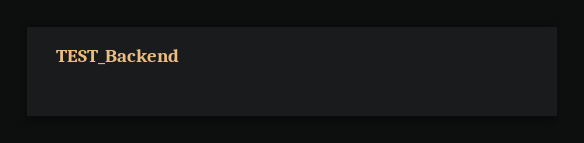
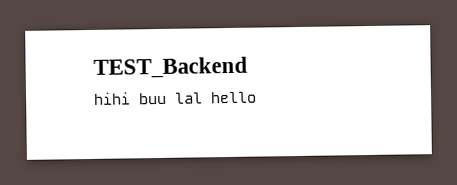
(179, 57) none -> [93,91,257,105] // hihi buu lal hello

